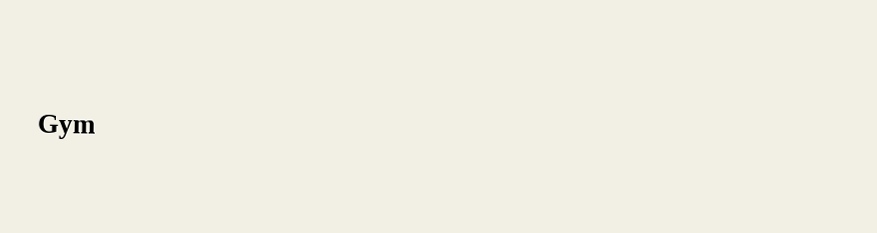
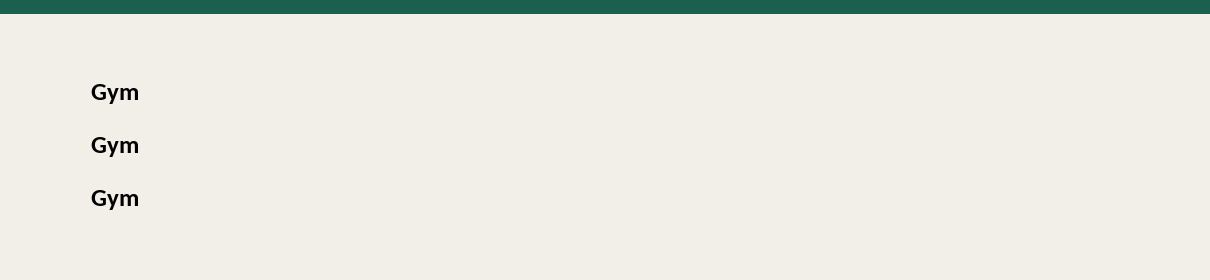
[37,114,96,140] Gym -> [91,84,139,104] [91,137,139,157] [91,190,139,210] Gym // Gym // Gym

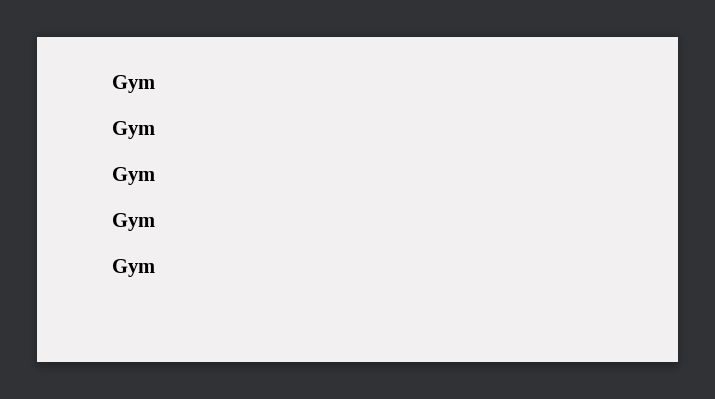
[91,84,139,104] [91,137,139,157] [91,190,139,210] Gym // Gym // Gym -> [112,75,155,93] [112,121,155,139] [112,167,155,185] [112,213,155,231] [112,259,155,277] Gym // Gym // Gym // Gym // Gym

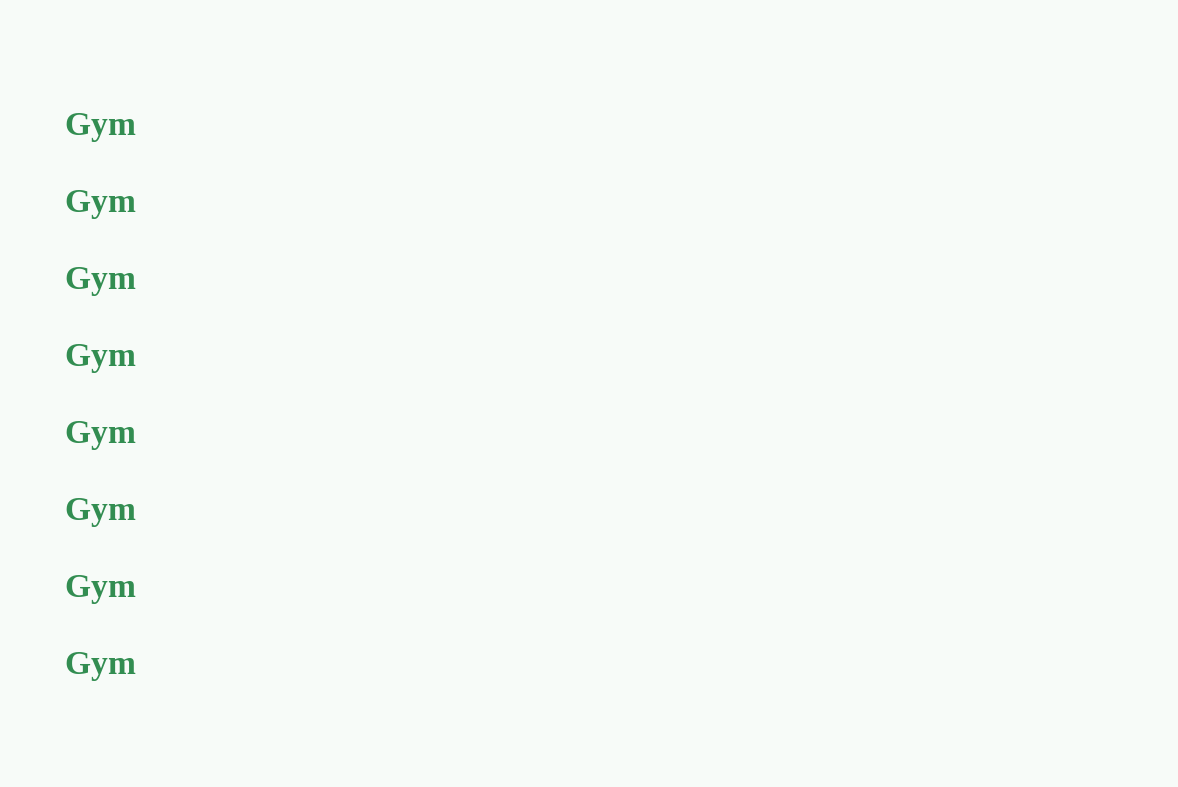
[112,75,155,93] [112,121,155,139] [112,167,155,185] [112,213,155,231] [112,259,155,277] Gym // Gym // Gym // Gym // Gym -> [65,113,136,142] [65,190,136,219] [65,267,136,296] [65,344,136,373] [65,421,136,450] [65,498,136,527] [65,575,136,604] [65,652,136,681] Gym // Gym // Gym // Gym // Gym // Gym // Gym // Gym

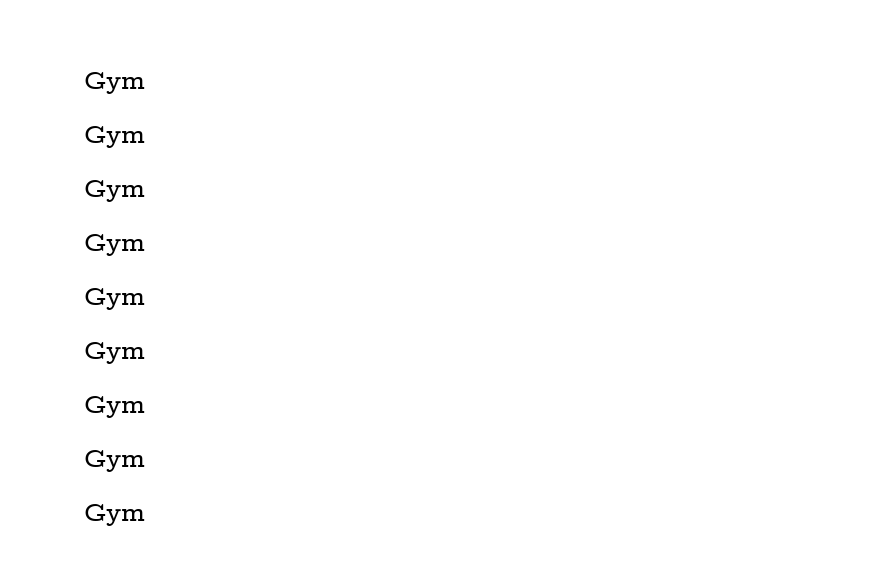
[65,113,136,142] [65,190,136,219] [65,267,136,296] [65,344,136,373] [65,421,136,450] [65,498,136,527] [65,575,136,604] [65,652,136,681] Gym // Gym // Gym // Gym // Gym // Gym // Gym // Gym -> [84,72,145,94] [84,126,145,148] [84,180,145,202] [84,234,145,256] [84,288,145,310] [84,342,145,364] [84,396,145,418] [84,450,145,472] [84,504,145,526] Gym // Gym // Gym // Gym // Gym // Gym // Gym // Gym // Gym

